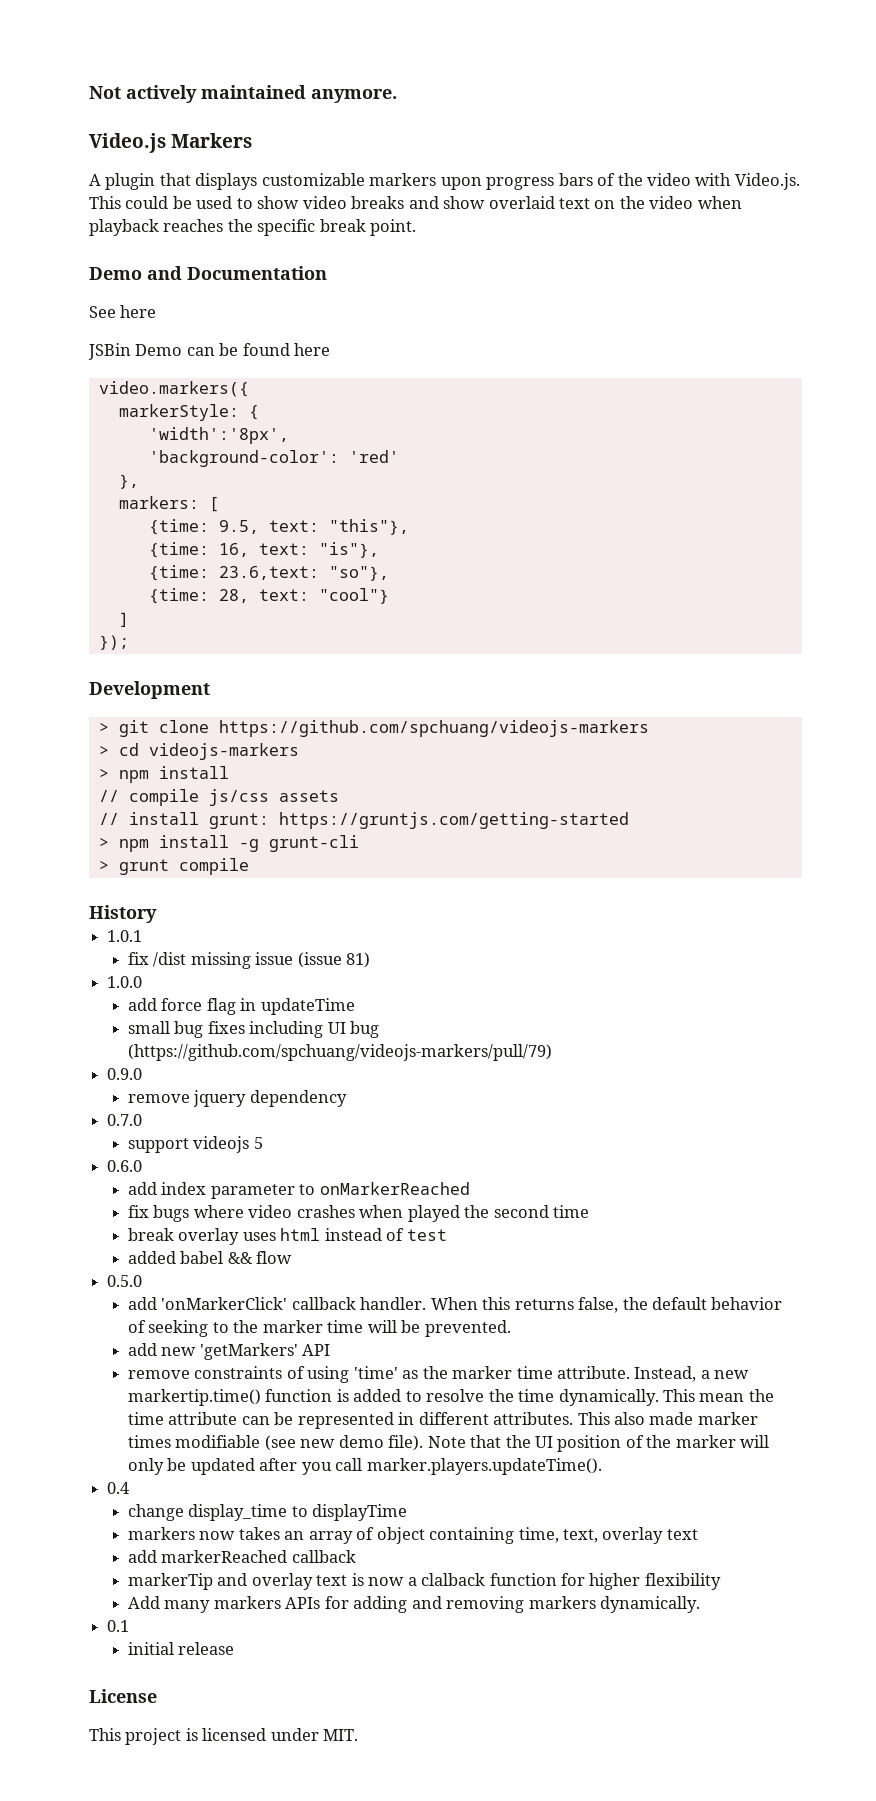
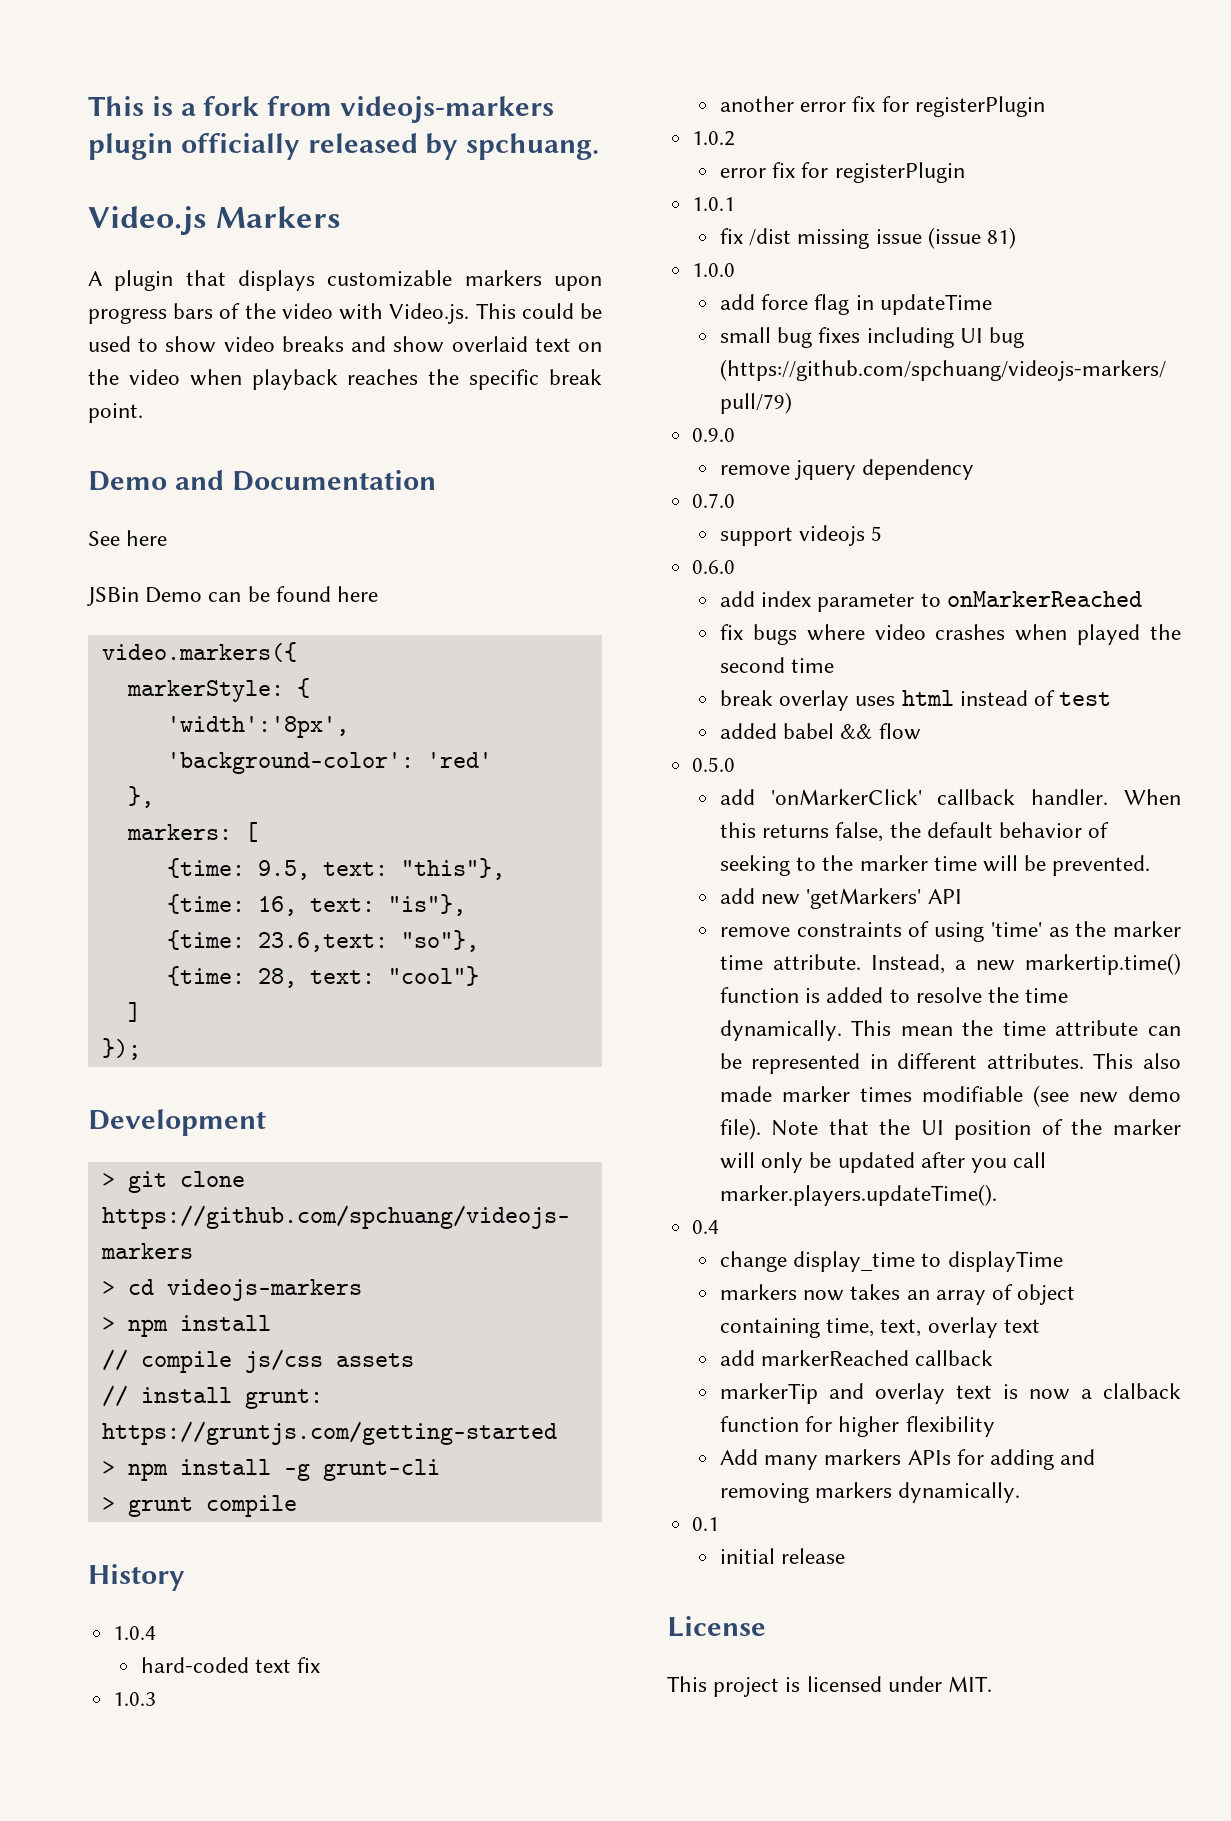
[89,85,397,103] Not actively maintained anymore. -> [88,96,555,123] [88,133,600,160] This is a fork from videojs-markers plugin officially released by spchuang.
(157, 914) none -> [113,1626,157,1640] [140,1657,321,1673] [113,1692,157,1706] [719,96,1045,117] [692,131,736,146] [719,162,965,183] // 1.0.4 // hard-coded text fix // 1.0.3 // another error fix for registerPlugin // 1.0.2 // error fix for registerPlugin

